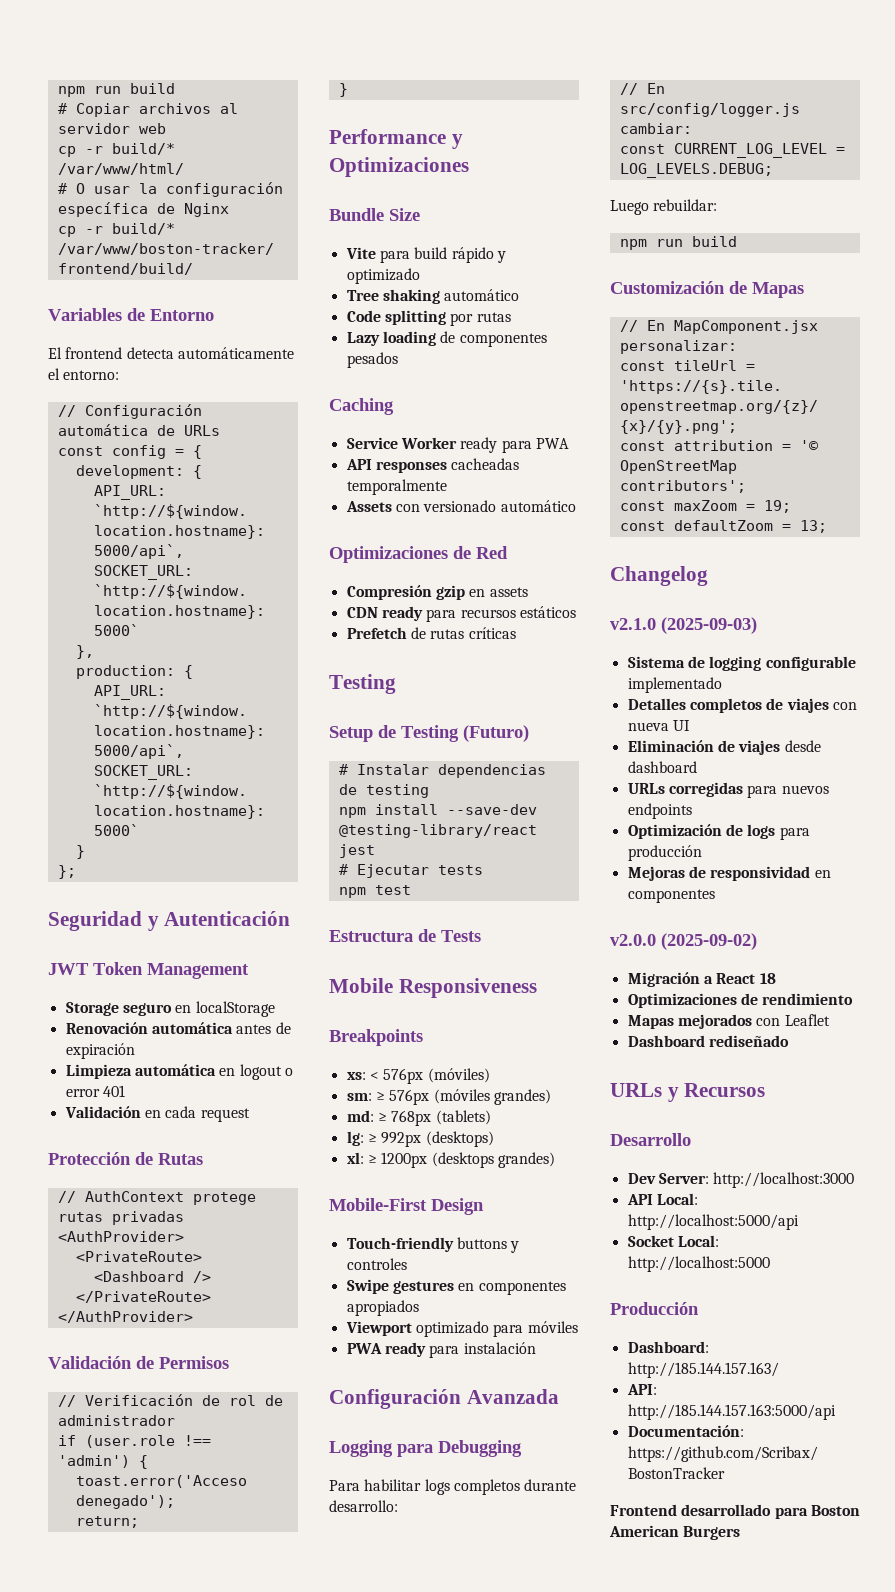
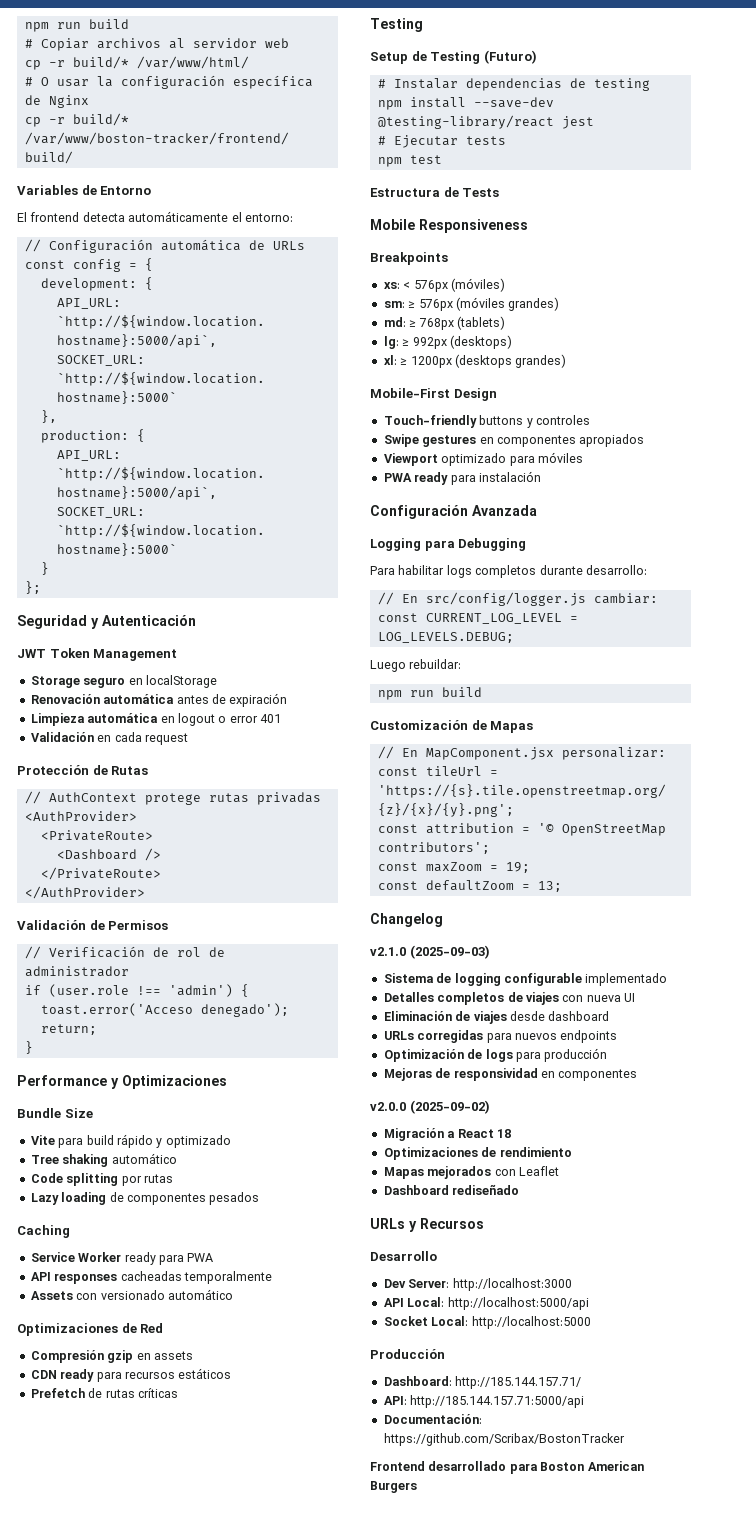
[627,1362,779,1378] http://185.144.157.163/ -> [455,1376,582,1389] http://185.144.157.71/
[627,1404,836,1420] http://185.144.157.163:5000/api -> [410,1395,585,1408] http://185.144.157.71:5000/api

